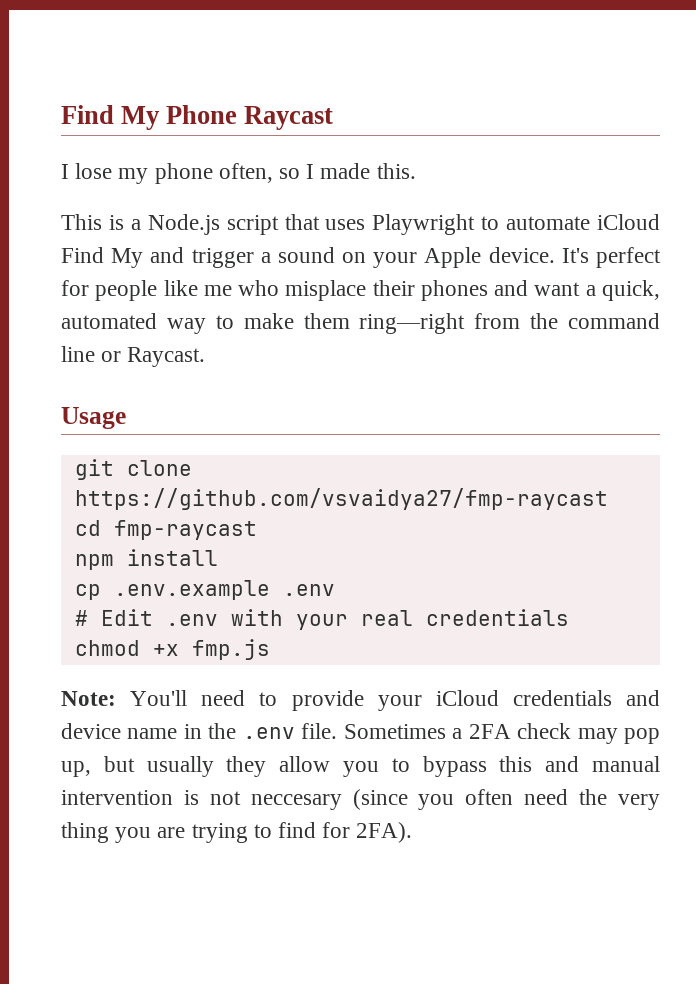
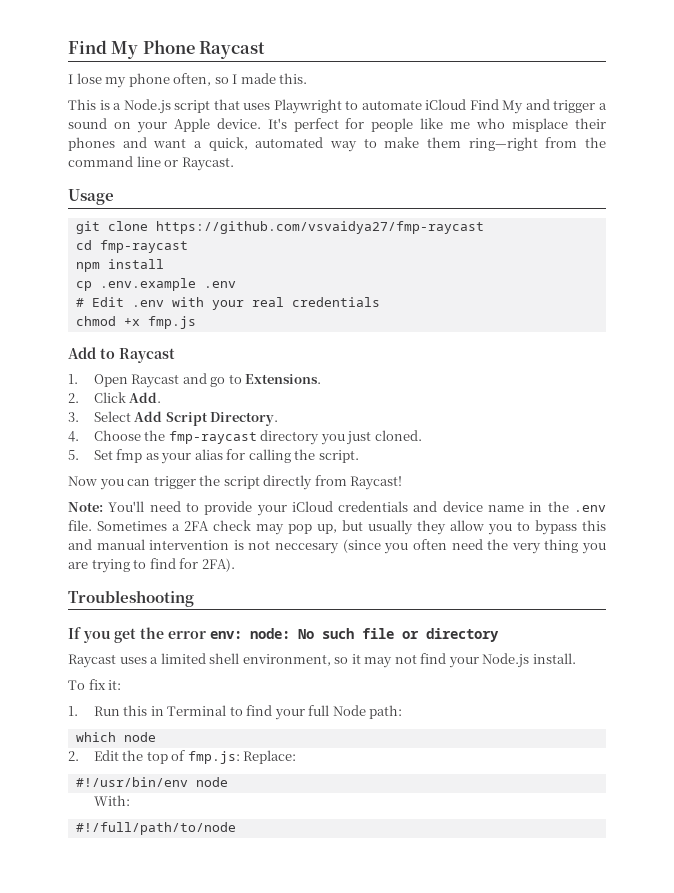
(270, 649) none -> [68,347,175,363] [68,373,322,388] [68,392,162,403] [68,411,279,426] [68,430,422,445] [68,449,359,464] [68,475,403,490] // Add to Raycast // 1. Open Raycast and go to Extensions. // 2. Click Add. // 3. Select Add Script Directory. // 4. Choose the fmp-raycast directory you just cloned. // 5. Set fmp as your alias for calling the script. // Now you can trigger the script directly from Raycast!
(413, 832) none -> [68,590,194,607] [68,627,499,643] [68,653,576,668] [68,679,122,690] [68,705,403,720] [75,732,156,742] [68,750,297,764] [75,777,228,787] [93,795,130,806] [75,822,236,835] // Troubleshooting // If you get the error env: node: No such file or directory // Raycast uses a limited shell environment, so it may not find your Node.js install. // To fix it: // 1. Run this in Terminal to find your full Node path: // which node // 2. Edit the top of fmp.js: Replace: // #!/usr/bin/env node // With: // #!/full/path/to/node

